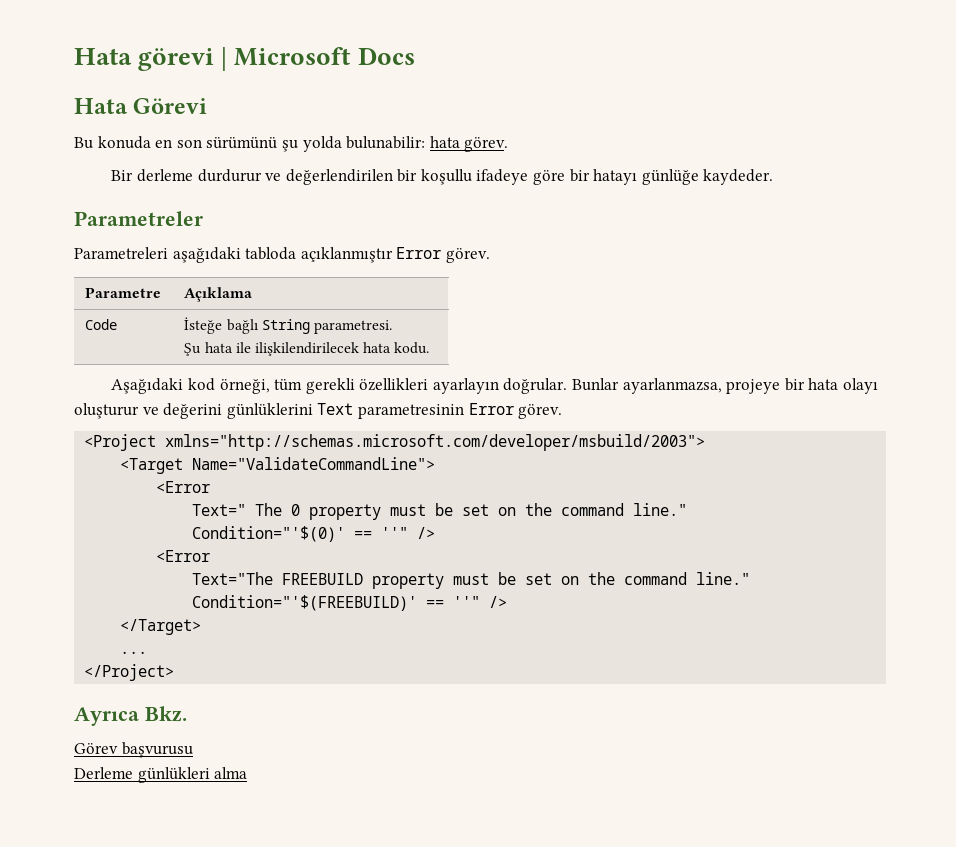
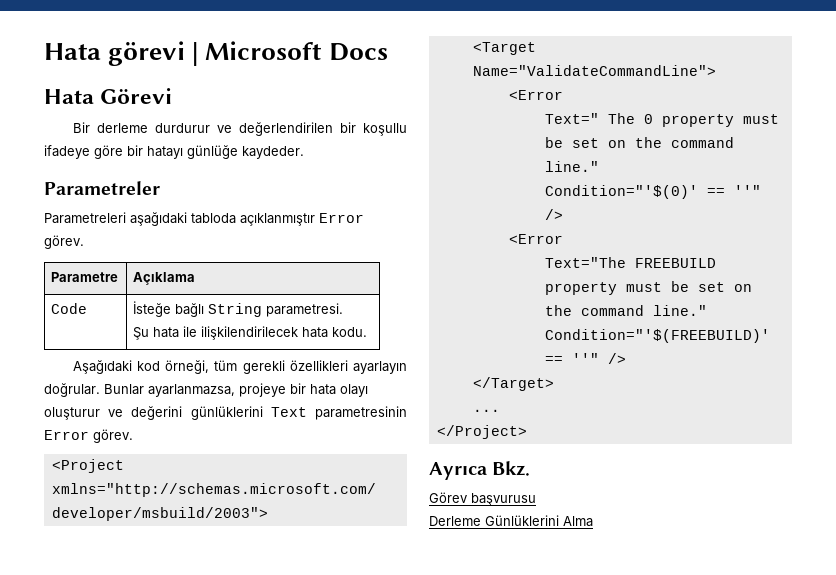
[74,136,509,152] // Bu konuda en son sürümünü şu yolda bulunabilir: hata görev. -> (173, 96) none
[137,767,248,783] günlükleri alma -> [485,515,593,527] Günlüklerini Alma

